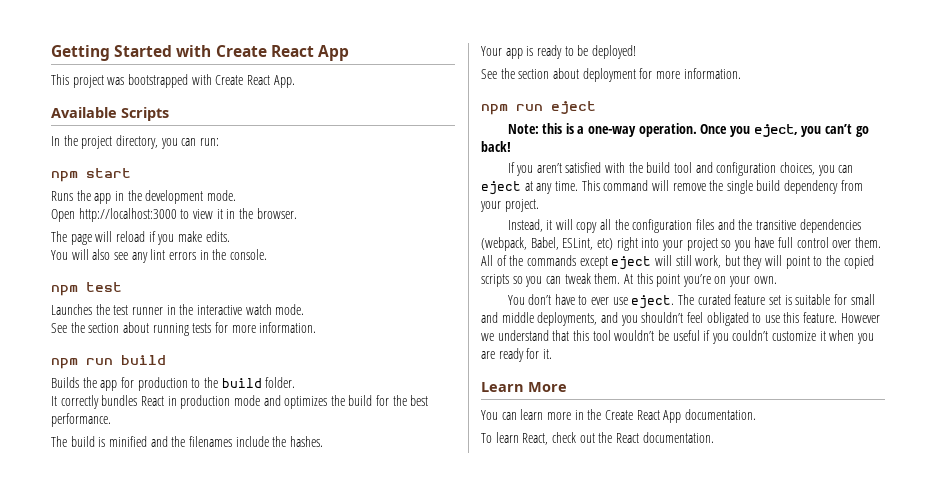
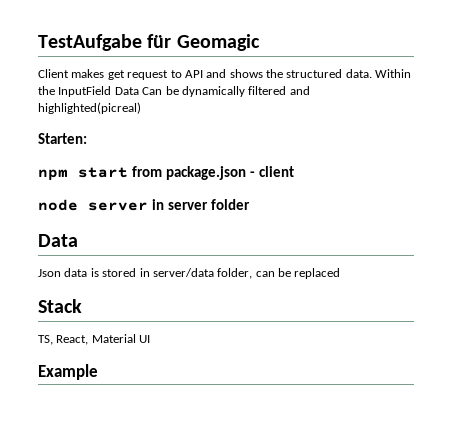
[51,45,349,61] [51,74,295,88] [51,107,169,121] [51,135,219,149] [51,168,131,182] [51,190,236,204] [51,208,297,222] [51,231,230,245] [51,249,267,263] [51,282,122,296] [51,304,305,315] [51,322,317,336] [51,355,166,369] [51,377,296,391] [51,395,429,409] [51,413,111,427] [51,436,323,447] [481,45,636,59] [481,68,741,82] [481,101,596,115] [507,123,869,137] [481,141,511,152] [507,162,854,176] [481,180,863,195] [480,199,539,212] [507,219,861,233] [481,237,882,251] [481,255,874,270] [481,273,777,287] [507,294,875,309] [481,312,880,326] [481,330,875,344] [481,348,552,362] [481,382,567,392] [481,409,756,423] [481,432,714,445] Getting Started with Create React App // This project was bootstrapped with Create React App. // Available Scripts // In the project directory, you can run: // npm start // Runs the app in the development mode. // Open http://localhost:3000 to view it in the browser. // The page will reload if you make edits. // You will also see any lint errors in the console. // npm test // Launches the test runner in the interactive watch mode. // See the section about running tests for more information. // npm run build // Builds the app for production to the build folder. // It correctly bundles React in production mode and optimizes the build for the best performance. // The build is minified and the filenames include the hashes. // Your app is ready to be deployed! // See the section about deployment for more information. // npm run eject // Note: this is a one-way operation. Once you eject, you can’t go back! // If you aren’t satisfied with the build tool and configuration choices, you can eject at any time. This command will remove the single build dependency from your project. // Instead, it will copy all the configuration files and the transitive dependencies (webpack, Babel, ESLint, etc) right into your project so you have full control over them. All of the commands except eject will still work, but they will point to the copied scripts so you can tweak them. At this point you’re on your own. // You don’t have to ever use eject. The curated feature set is suitable for small and middle deployments, and you shouldn’t feel obligated to use this feature. However we understand that this tool wouldn’t be useful if you couldn’t customize it when you are ready for it. // Learn More // You can learn more in the Create React App documentation. // To learn React, check out the React documentation. -> [38,34,260,51] [38,69,412,80] [38,86,310,97] [38,102,141,114] [38,133,87,144] [38,166,294,181] [38,199,250,211] [38,234,78,247] [38,268,341,279] [38,299,82,313] [38,334,151,345] [38,364,98,380] TestAufgabe für Geomagic // Client makes get request to API and shows the structured data. Within the InputField Data Can be dynamically filtered and highlighted(picreal) // Starten: // npm start from package.json - client // node server in server folder // Data // Json data is stored in server/data folder, can be replaced // Stack // TS, React, Material UI // Example

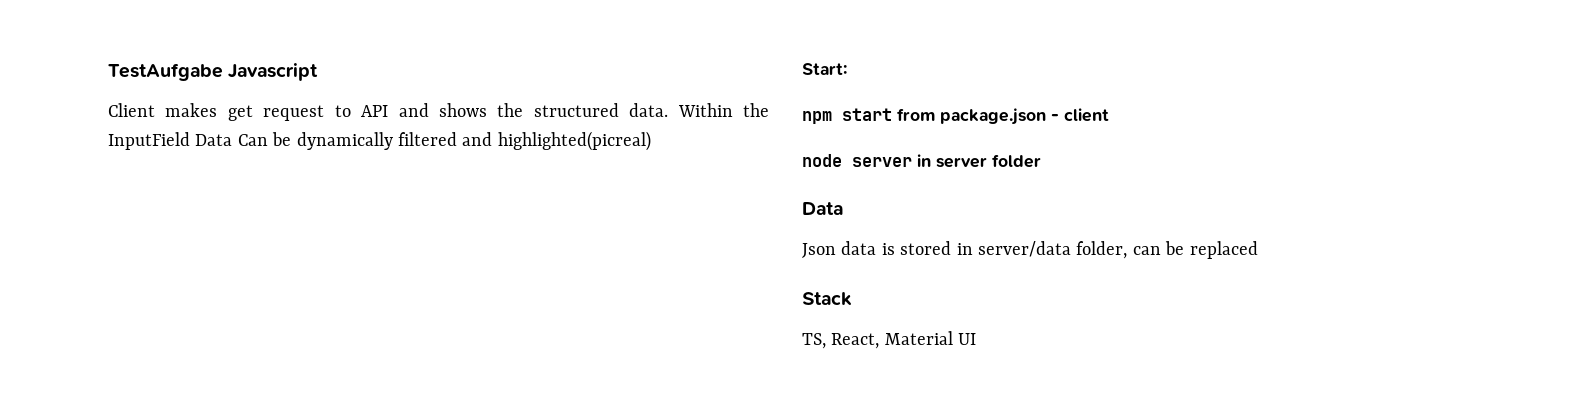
[147,34,260,51] für Geomagic -> [228,63,319,81] Javascript
[38,133,87,144] Starten: -> [802,63,847,75] Start:
[38,364,98,380] // Example -> (977, 339) none

